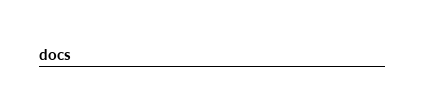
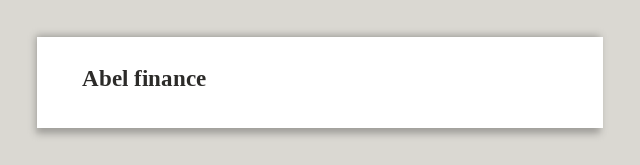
[39,49,71,60] docs -> [82,70,207,86] Abel finance

